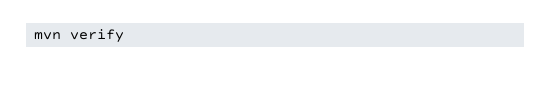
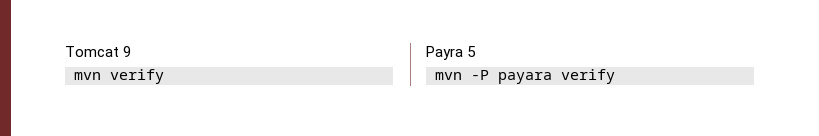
(33, 36) none -> [65,46,132,57] Tomcat 9 //
(124, 36) none -> [426,46,477,60] [435,69,615,84] // Payra 5 // mvn -P payara verify

